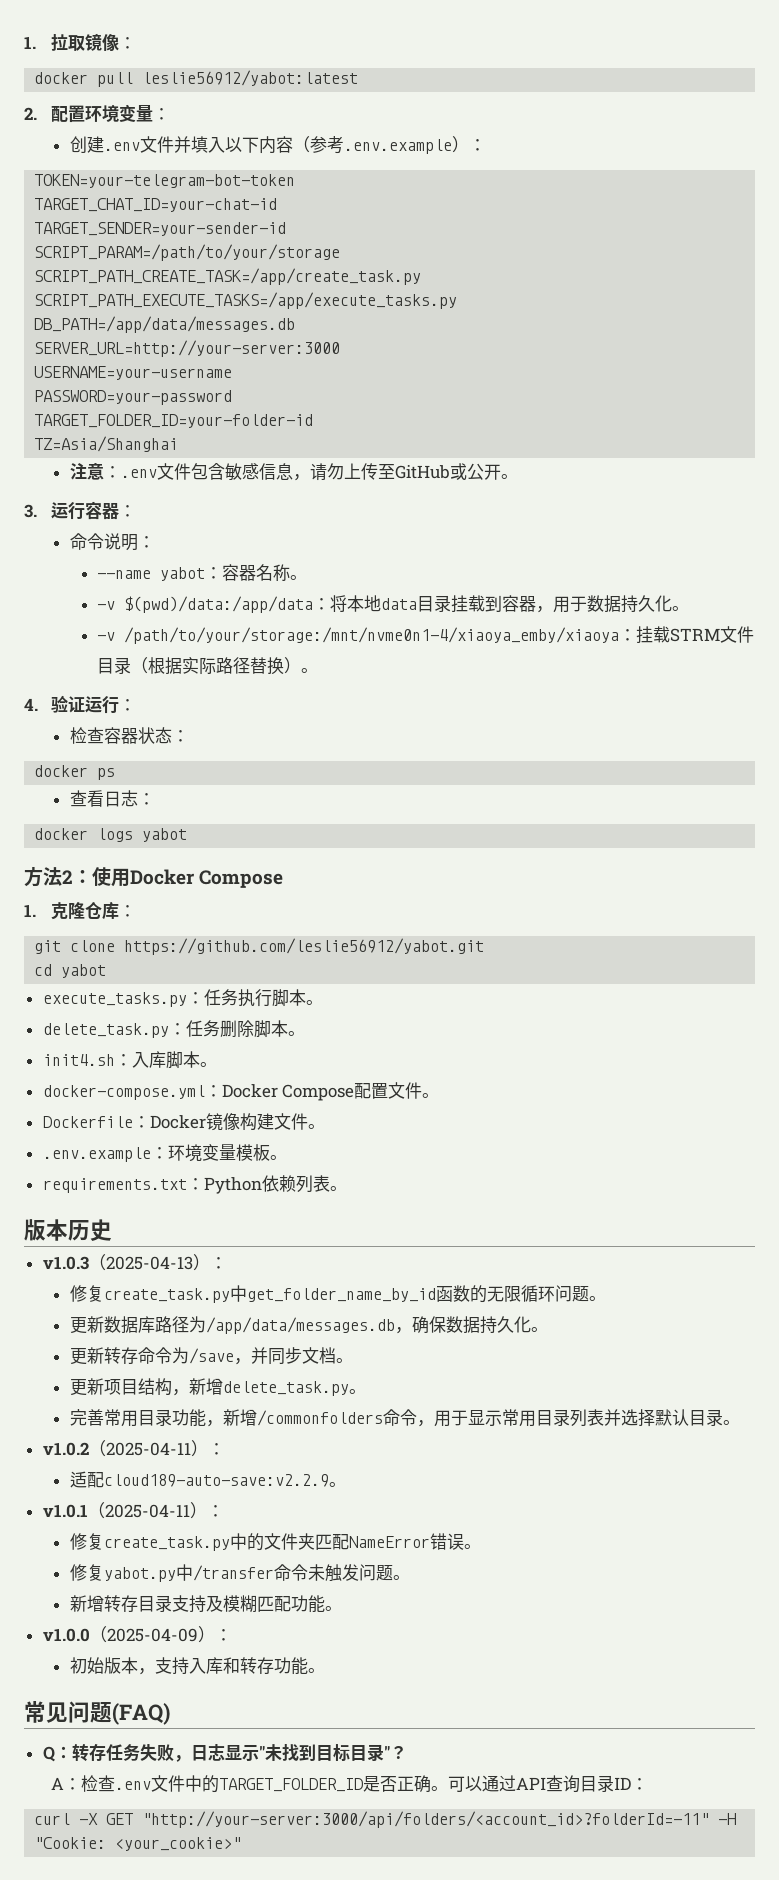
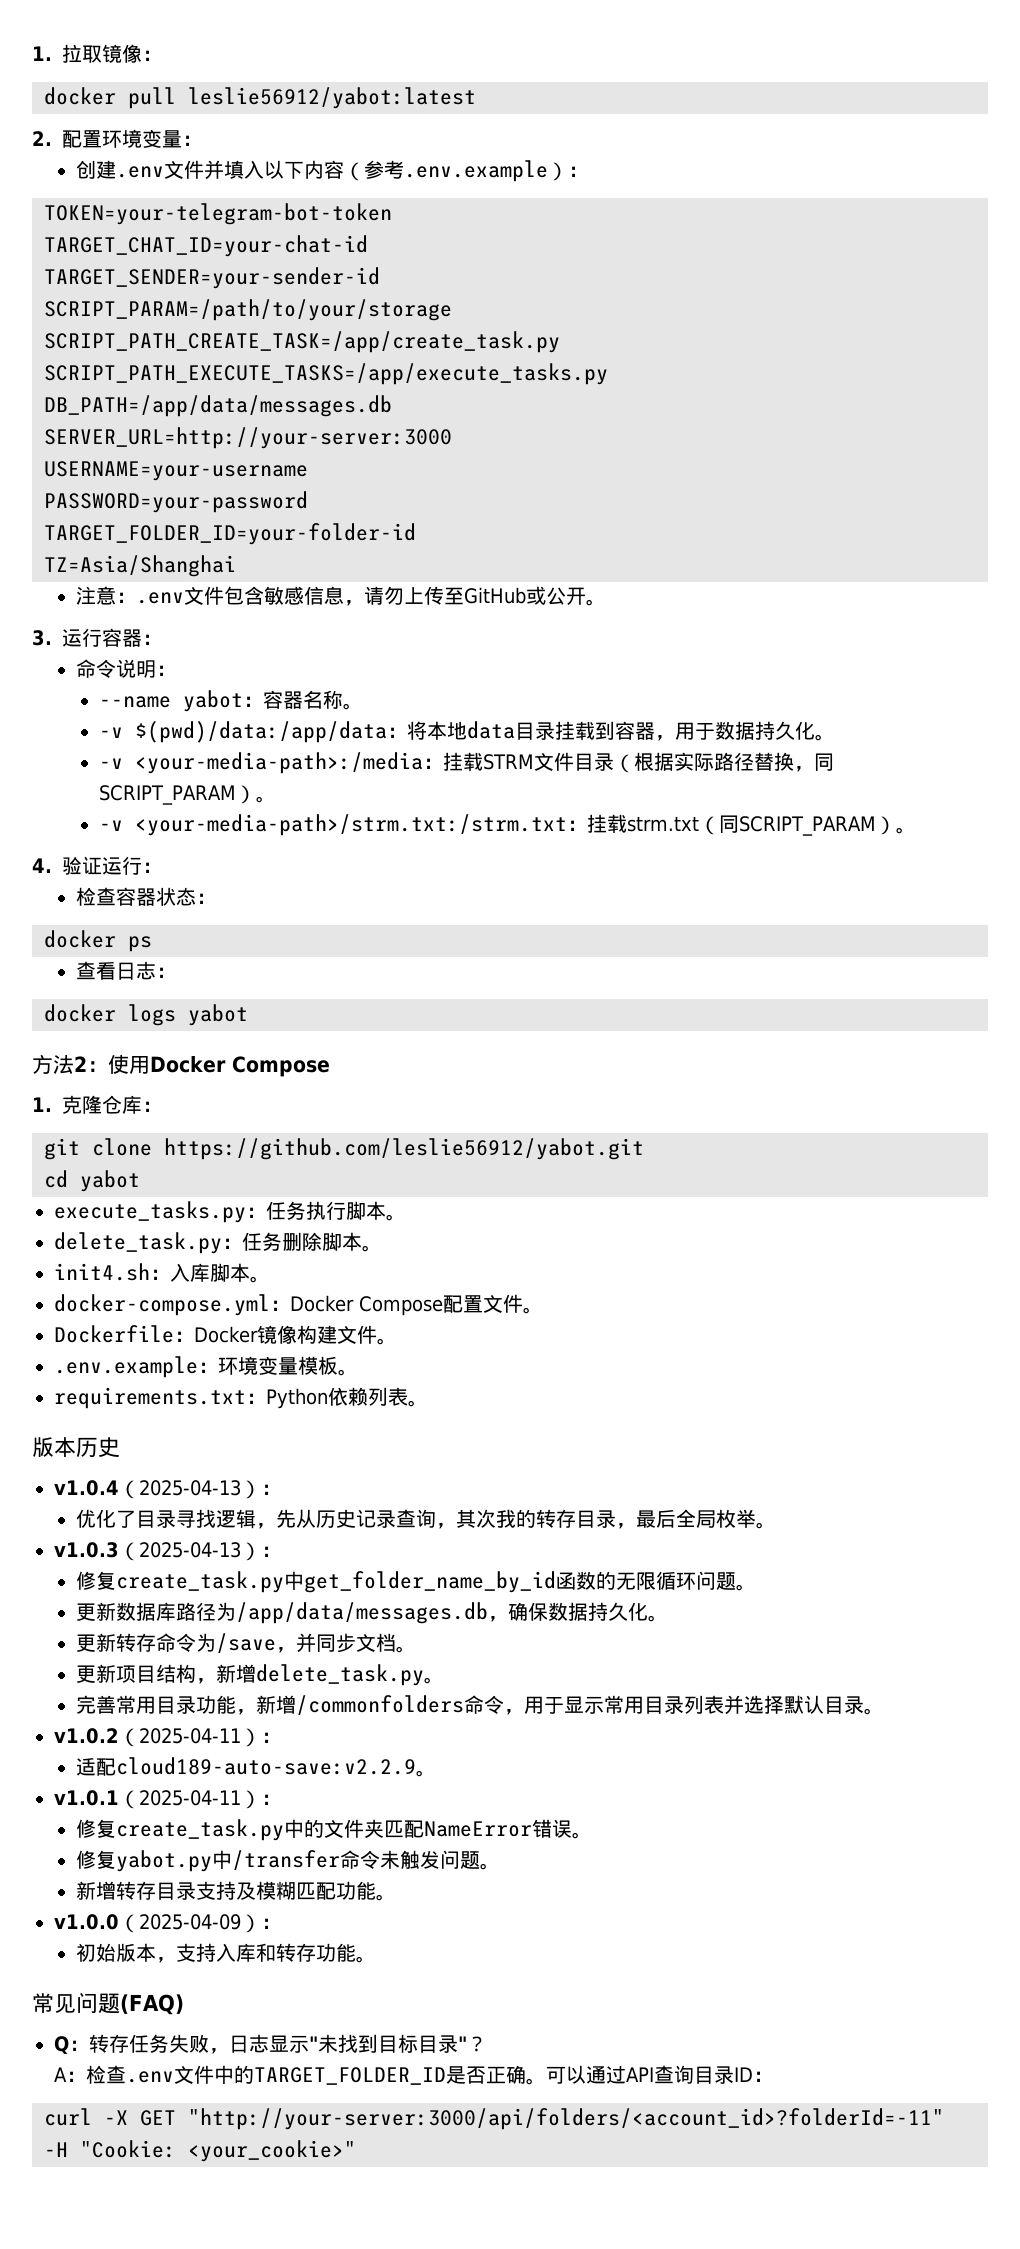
[123,627,619,644] /path/to/your/storage:/mnt/nvme0n1-4/xiaoya_emby/xiaoya -> [134,752,423,774] <your-media-path>:/media
(284, 666) none -> [793,753,834,772] [98,785,276,805] [98,814,876,836] ，同SCRIPT_PARAM）。 // -v <your-media-path>/strm.txt:/strm.txt：挂载strm.txt（同SCRIPT_PARAM
(112, 1230) none -> [54,1480,281,1499] [76,1509,777,1529] // v1.0.4（2025-04-13）： // 优化了目录寻找逻辑，先从历史记录查询，其次我的转存目录，最后全局枚举。

